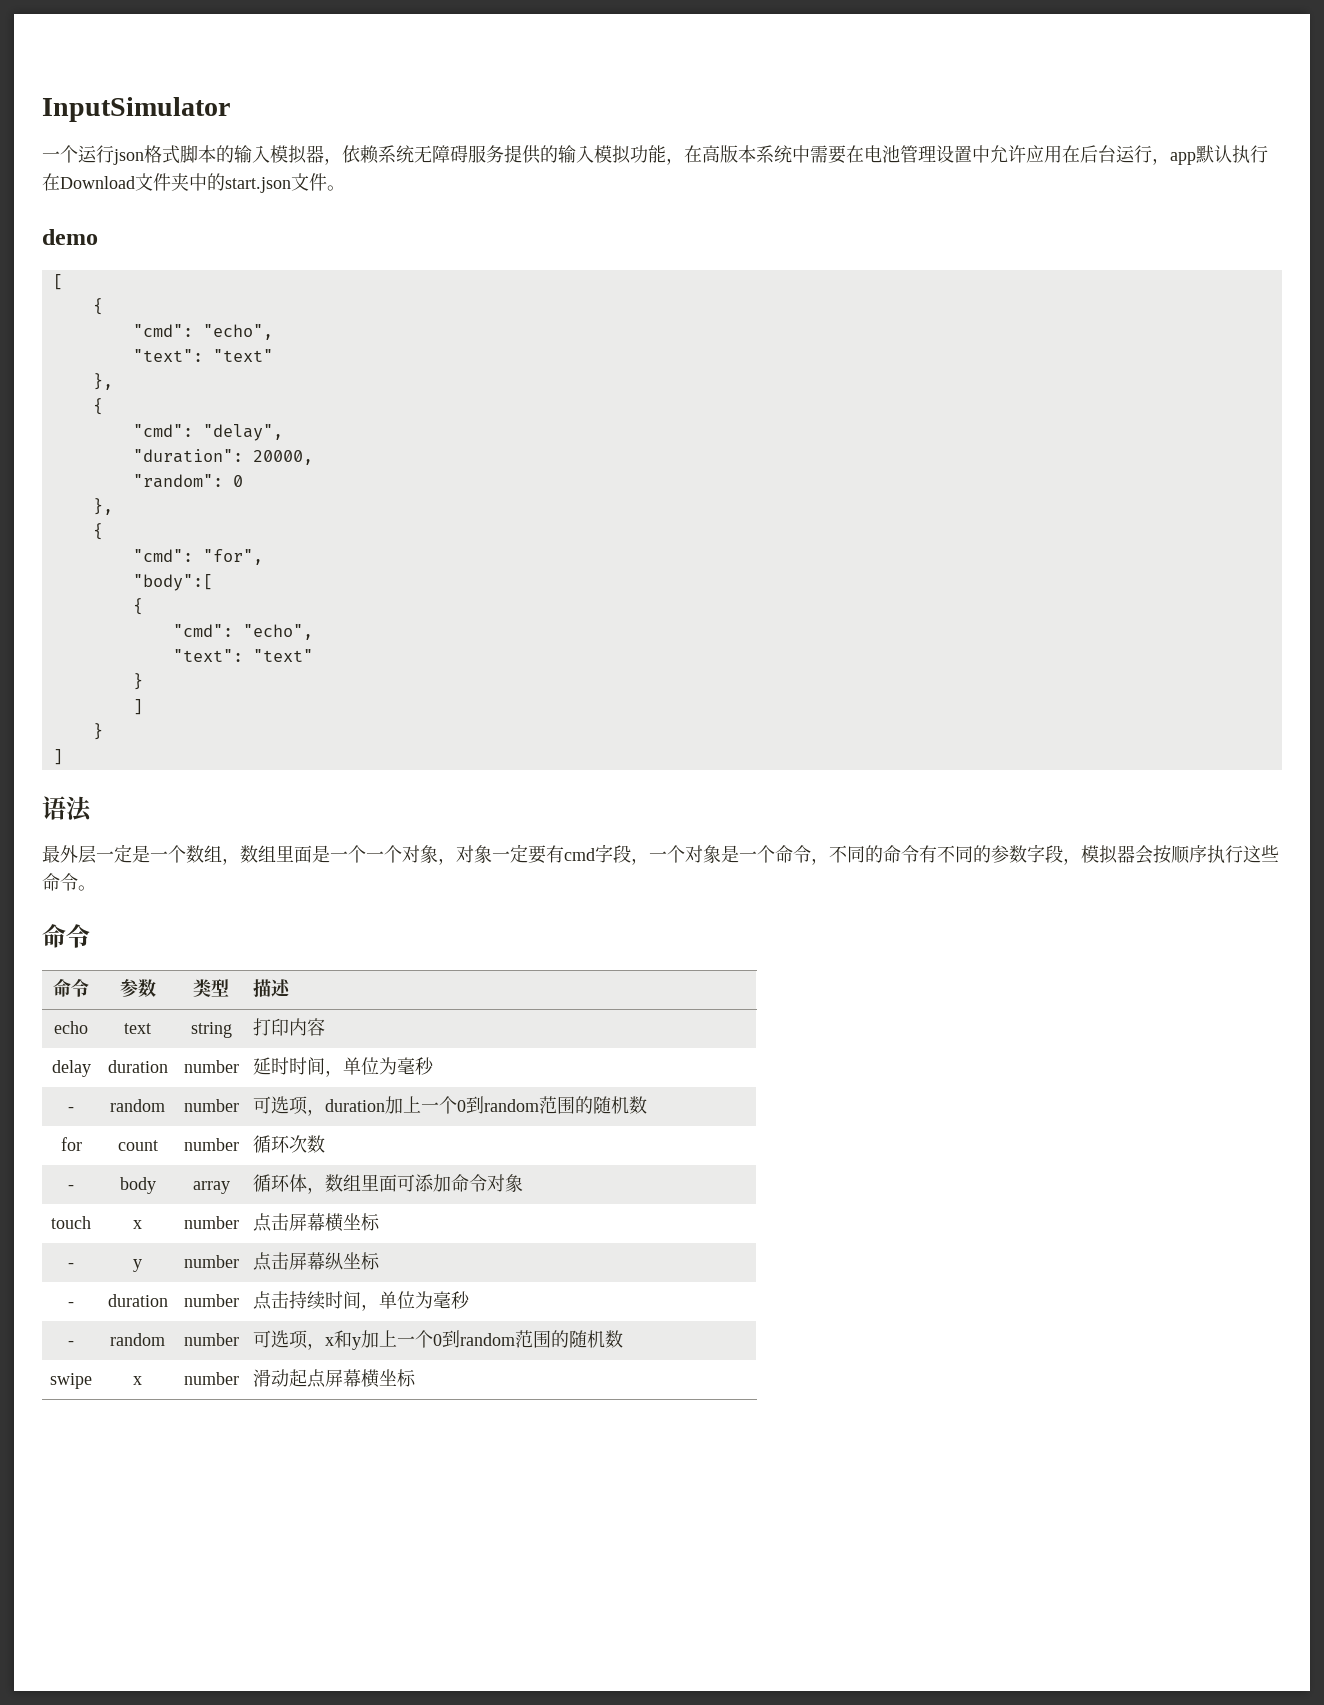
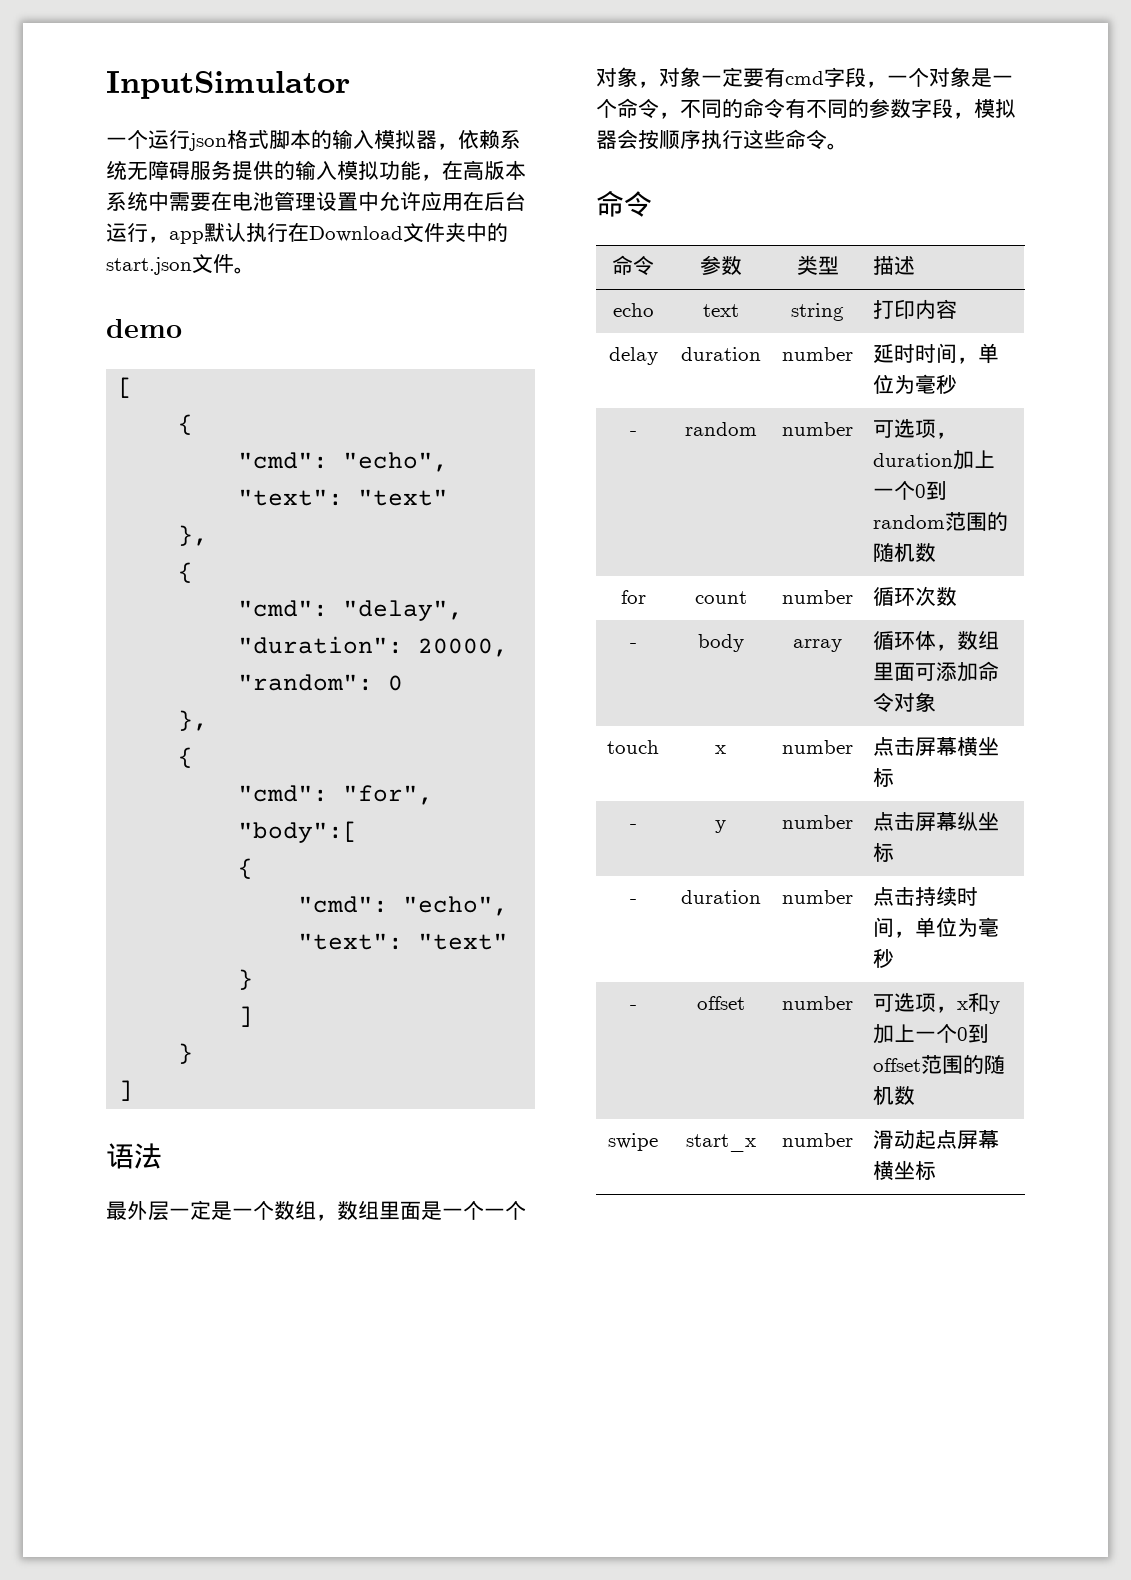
[110,1333,165,1346] random -> [696,996,745,1010] offset
[460,1333,516,1346] random -> [873,1058,922,1072] offset
[133,1376,142,1385] x -> [685,1134,756,1152] start_x

